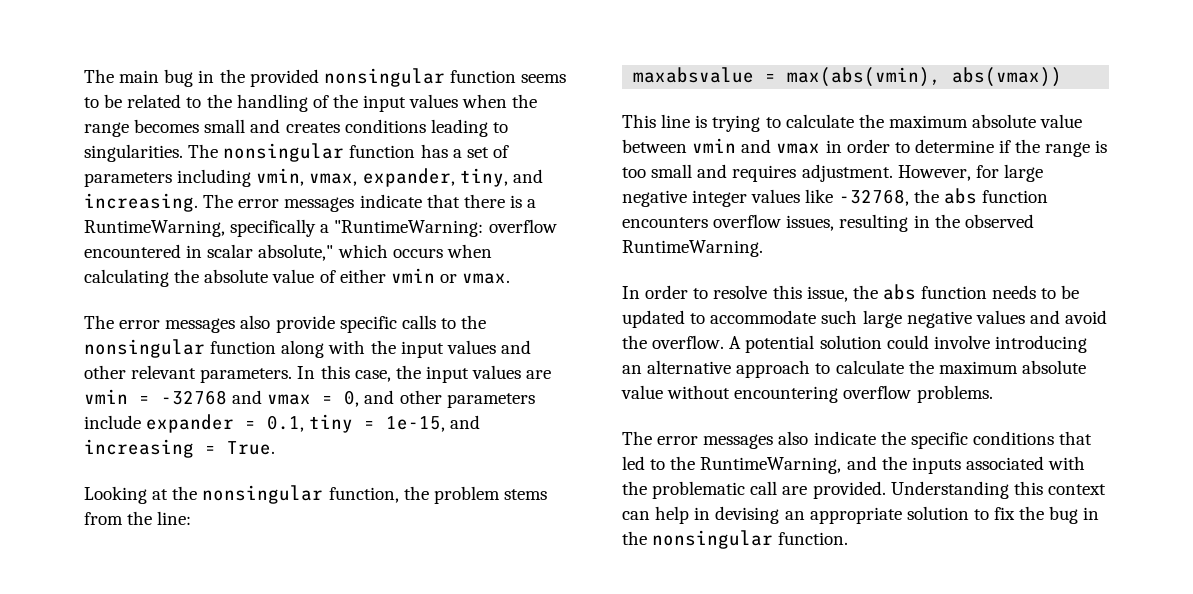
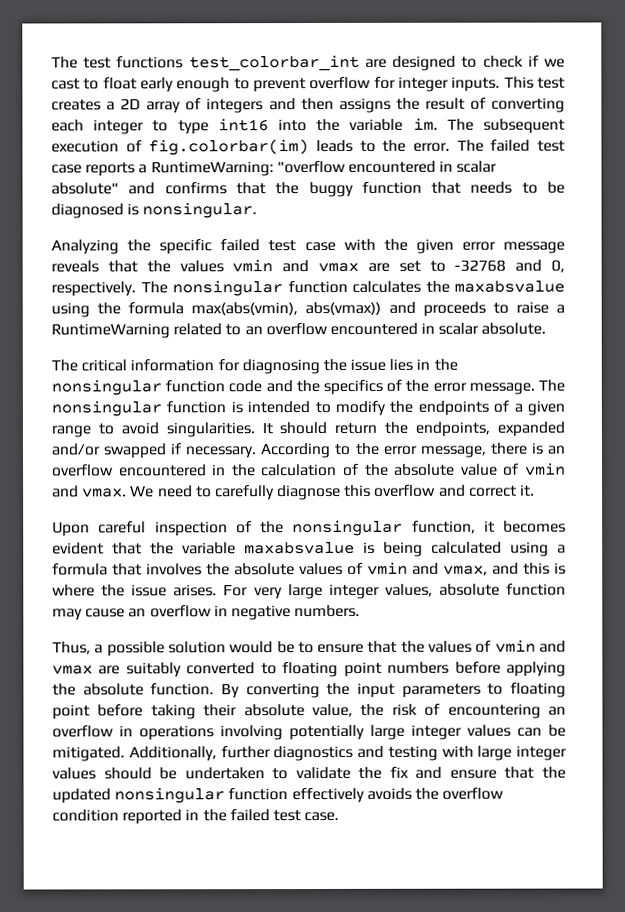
[84,68,567,87] [84,94,538,112] [84,119,508,137] [84,143,509,162] [84,168,543,187] [84,193,537,212] [84,219,557,237] [84,244,492,261] [84,268,511,287] [84,315,487,333] [84,339,531,358] [84,365,552,383] [84,389,535,408] [84,414,481,433] [84,439,275,458] [84,485,547,504] [84,511,192,525] [633,67,1063,87] [622,114,1083,132] [622,138,1108,157] [622,164,1043,182] [622,188,1048,207] [622,214,1034,232] [622,240,763,257] [622,284,1080,302] [622,310,1108,328] [622,335,1087,353] [622,360,1086,378] [621,385,993,403] [622,431,1093,449] [622,456,1086,474] [622,481,1106,499] [622,506,1100,524] [622,530,849,549] The main bug in the provided nonsingular function seems to be related to the handling of the input values when the range becomes small and creates conditions leading to singularities. The nonsingular function has a set of parameters including vmin, vmax, expander, tiny, and increasing. The error messages indicate that there is a RuntimeWarning, specifically a "RuntimeWarning: overflow encountered in scalar absolute," which occurs when calculating the absolute value of either vmin or vmax. // The error messages also provide specific calls to the nonsingular function along with the input values and other relevant parameters. In this case, the input values are vmin = -32768 and vmax = 0, and other parameters include expander = 0.1, tiny = 1e-15, and increasing = True. // Looking at the nonsingular function, the problem stems from the line: // maxabsvalue = max(abs(vmin), abs(vmax)) // This line is trying to calculate the maximum absolute value between vmin and vmax in order to determine if the range is too small and requires adjustment. However, for large negative integer values like -32768, the abs function encounters overflow issues, resulting in the observed RuntimeWarning. // In order to resolve this issue, the abs function needs to be updated to accommodate such large negative values and avoid the overflow. A potential solution could involve introducing an alternative approach to calculate the maximum absolute value without encountering overflow problems. // The error messages also indicate the specific conditions that led to the RuntimeWarning, and the inputs associated with the problematic call are provided. Understanding this context can help in devising an appropriate solution to fix the bug in the nonsingular function. -> [51,54,565,72] [51,76,565,93] [51,97,565,114] [51,117,565,135] [51,139,566,156] [51,160,498,177] [51,181,565,198] [51,202,258,219] [51,238,566,255] [51,259,565,273] [51,280,565,297] [51,301,565,318] [51,322,547,339] [51,358,458,375] [51,379,565,396] [51,400,565,417] [51,421,566,438] [51,442,565,459] [52,462,567,477] [52,484,536,501] [52,519,566,537] [52,541,566,557] [52,561,566,576] [52,583,566,600] [52,604,361,621] [52,639,566,657] [52,661,566,678] [52,682,566,699] [52,703,566,720] [52,724,566,741] [52,745,567,762] [52,766,566,780] [52,787,505,804] [52,809,340,825] The test functions test_colorbar_int are designed to check if we cast to float early enough to prevent overflow for integer inputs. This test creates a 2D array of integers and then assigns the result of converting each integer to type int16 into the variable im. The subsequent execution of fig.colorbar(im) leads to the error. The failed test case reports a RuntimeWarning: "overflow encountered in scalar absolute" and confirms that the buggy function that needs to be diagnosed is nonsingular. // Analyzing the specific failed test case with the given error message reveals that the values vmin and vmax are set to -32768 and 0, respectively. The nonsingular function calculates the maxabsvalue using the formula max(abs(vmin), abs(vmax)) and proceeds to raise a RuntimeWarning related to an overflow encountered in scalar absolute. // The critical information for diagnosing the issue lies in the nonsingular function code and the specifics of the error message. The nonsingular function is intended to modify the endpoints of a given range to avoid singularities. It should return the endpoints, expanded and/or swapped if necessary. According to the error message, there is an overflow encountered in the calculation of the absolute value of vmin and vmax. We need to carefully diagnose this overflow and correct it. // Upon careful inspection of the nonsingular function, it becomes evident that the variable maxabsvalue is being calculated using a formula that involves the absolute values of vmin and vmax, and this is where the issue arises. For very large integer values, absolute function may cause an overflow in negative numbers. // Thus, a possible solution would be to ensure that the values of vmin and vmax are suitably converted to floating point numbers before applying the absolute function. By converting the input parameters to floating point before taking their absolute value, the risk of encountering an overflow in operations involving potentially large integer values can be mitigated. Additionally, further diagnostics and testing with large integer values should be undertaken to validate the fix and ensure that the updated nonsingular function effectively avoids the overflow condition reported in the failed test case.

